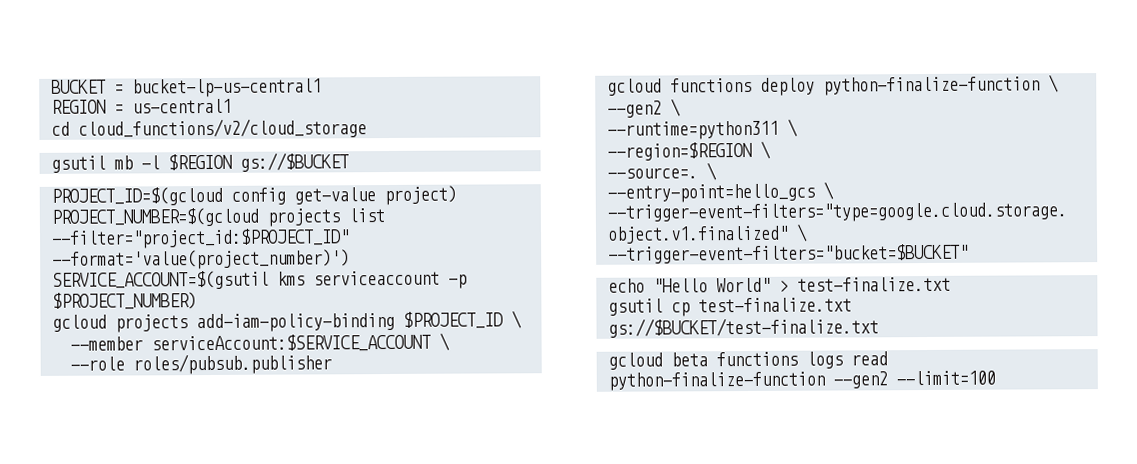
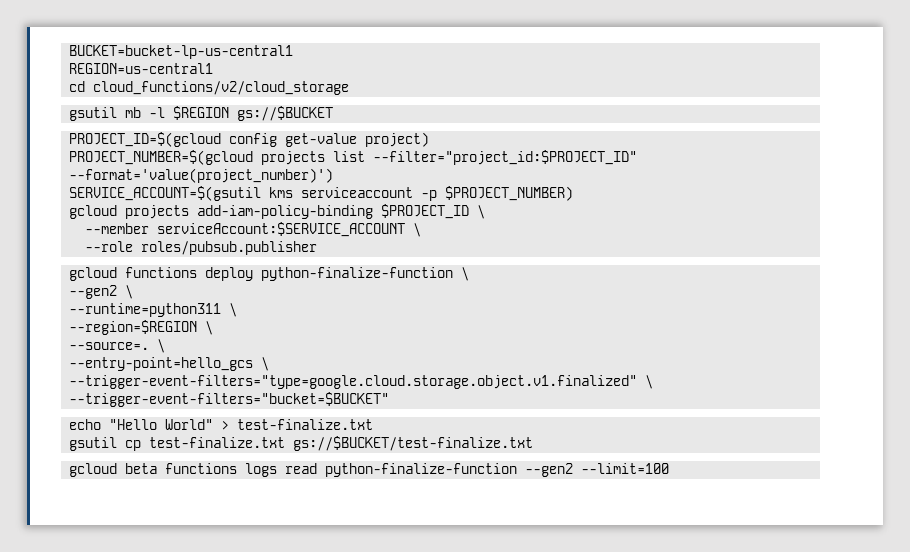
[51,78,322,98] [51,98,232,114] BUCKET = bucket-lp-us-central1 // REGION = us-central1 -> [68,45,293,59] [68,63,213,74] BUCKET=bucket-lp-us-central1 // REGION=us-central1

